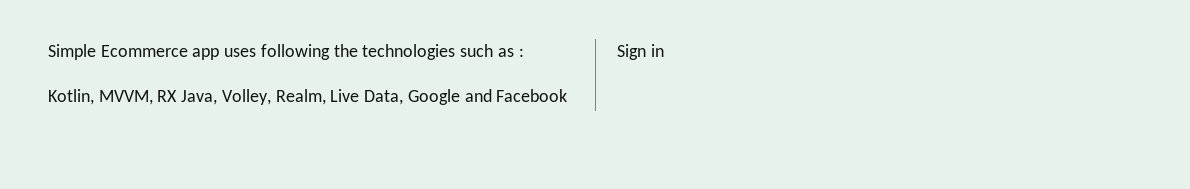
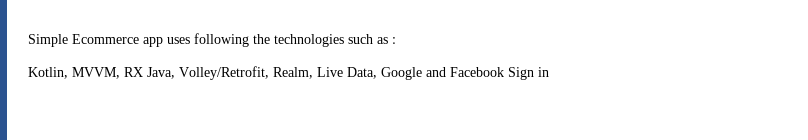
[221,89,271,105] Volley, -> [179,66,269,80] Volley/Retrofit,

